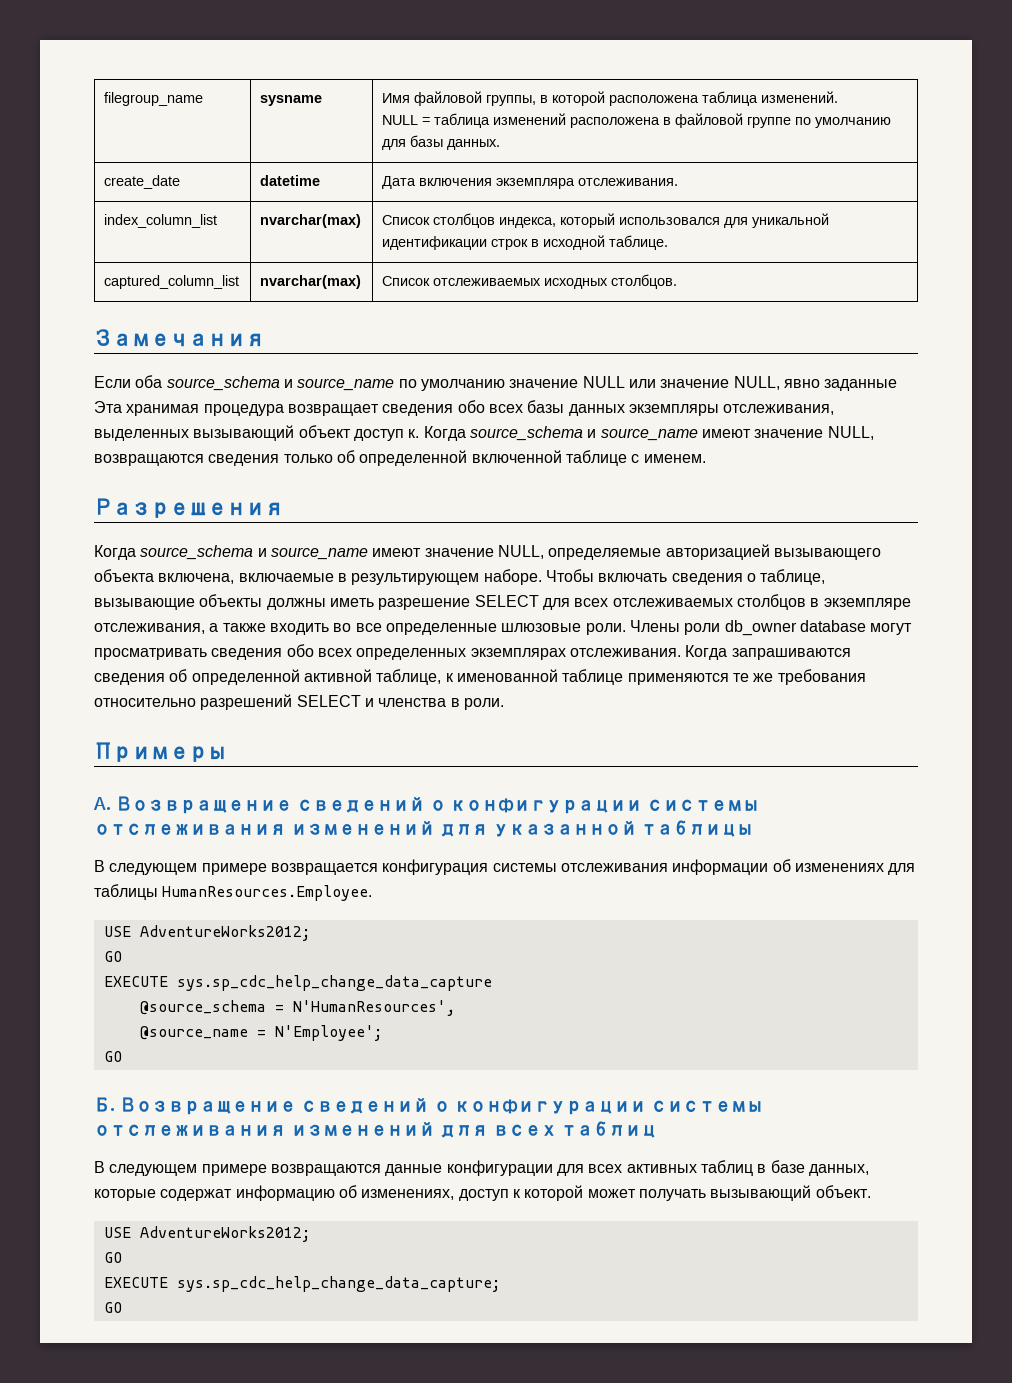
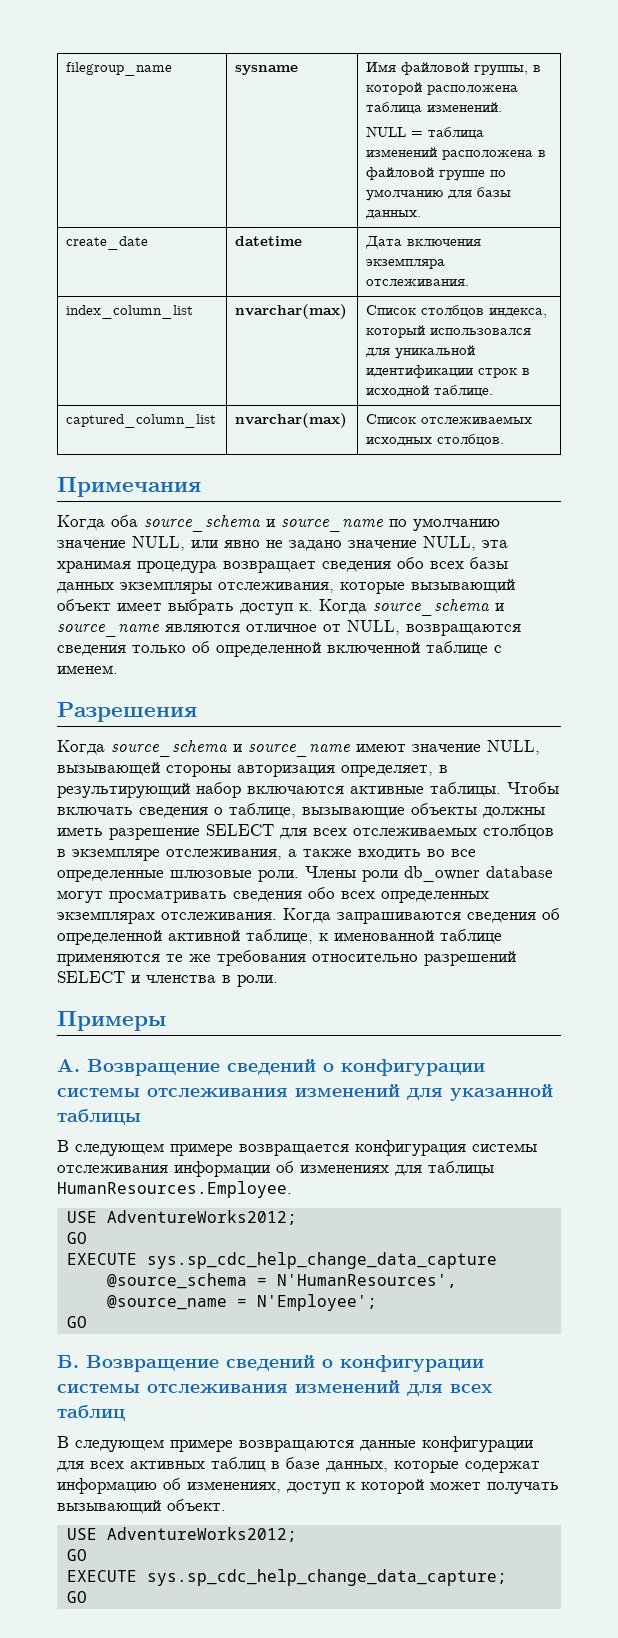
[94,329,265,347] [94,376,131,388] Замечания // Если -> [57,477,201,497] [57,515,105,530] Примечания // Когда
[582,376,898,391] [94,401,122,413] NULL или значение NULL, явно заданные Эта -> [132,536,508,551] NULL, или явно не задано значение NULL, эта
[94,429,189,441] выделенных -> [340,582,405,594] которые
(351, 431) none -> [117,599,234,615] имеет выбрать
[701,429,824,438] имеют значение -> [165,624,341,632] являются отличное от
[548,544,881,560] [94,569,542,585] определяемые авторизацией вызывающего объекта включена, включаемые в результирующем наборе. -> [57,762,448,777] [57,782,501,798] вызывающей стороны авторизация определяет, в результирующий набор включаются активные таблицы.

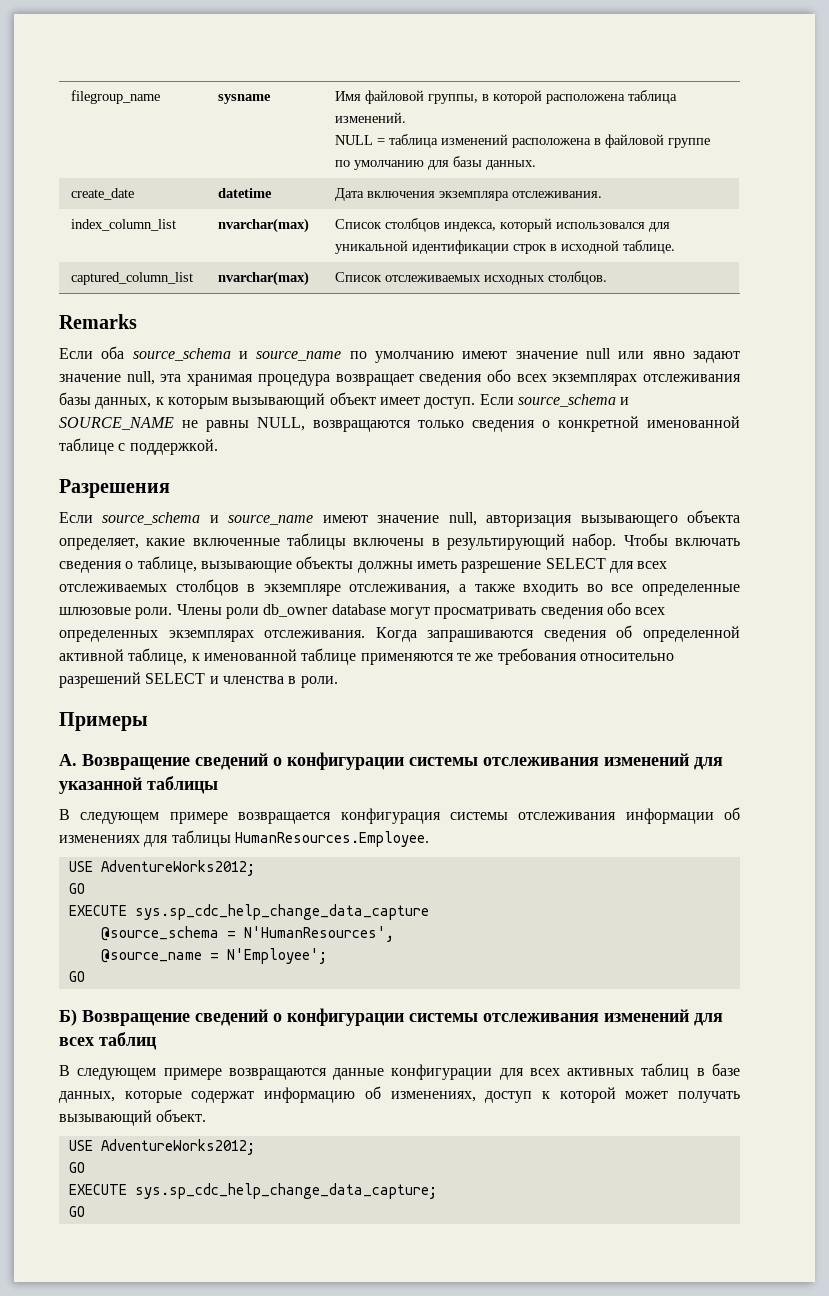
[57,477,201,497] [57,515,105,530] Примечания // Когда -> [59,314,137,329] [59,348,93,359] Remarks // Если
[57,536,476,551] значение NULL, или явно не задано значение NULL, -> [462,348,741,363] [59,371,155,385] имеют значение null или явно задают значение null,
[470,557,508,569] [57,579,515,594] [57,599,504,616] [57,620,521,637] [57,641,420,657] базы данных экземпляры отслеживания, которые вызывающий объект имеет выбрать доступ к. Когда source_schema и source_name являются отличное от NULL, возвращаются сведения только об определенной включенной -> [552,374,741,386] [59,392,630,409] [59,416,740,432] экземплярах отслеживания базы данных, к которым вызывающий объект имеет доступ. Если source_schema и SOURCE_NAME не равны NULL, возвращаются только сведения о конкретной именованной
[57,665,118,674] именем. -> [129,439,218,455] поддержкой.
[57,740,105,755] Когда -> [59,512,93,523] Если
[487,740,540,755] [57,762,448,777] [57,782,501,798] NULL, вызывающей стороны авторизация определяет, в результирующий набор включаются активные таблицы. -> [448,510,741,527] [59,533,617,550] null, авторизация вызывающего объекта определяет, какие включенные таблицы включены в результирующий набор.
[57,1355,79,1368] Б. -> [59,1009,77,1026] Б)

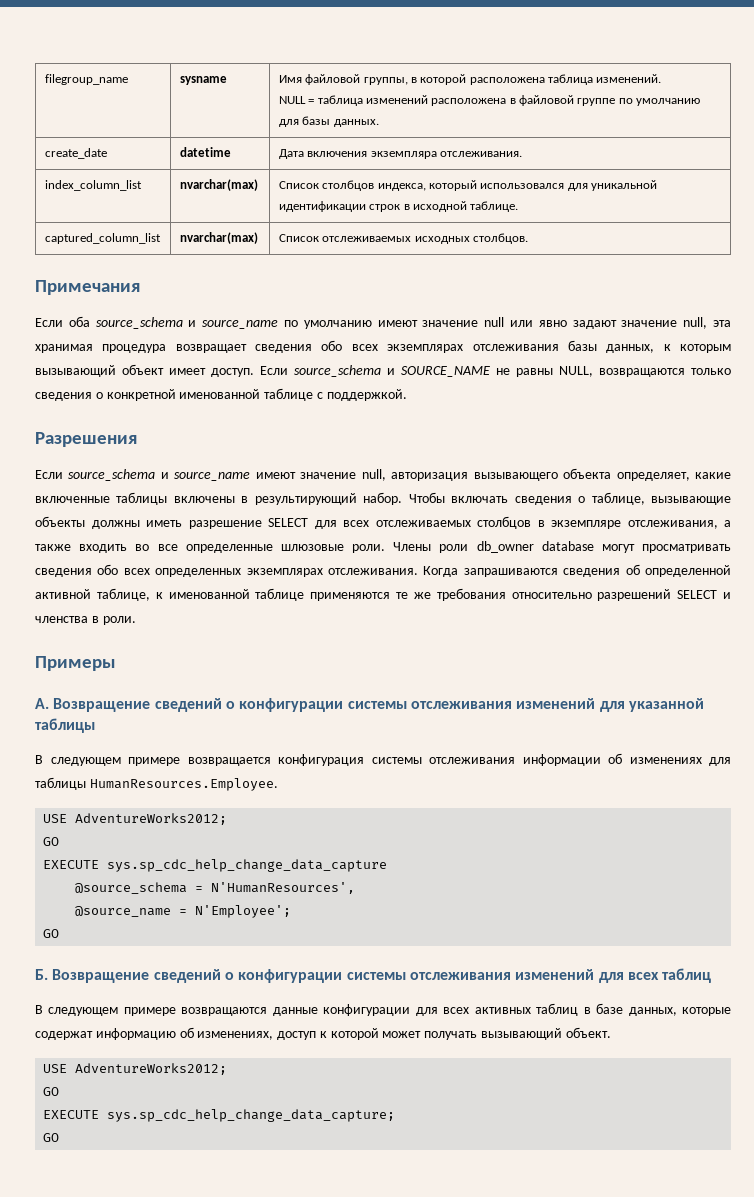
[59,314,137,329] Remarks -> [35,280,140,295] Примечания
[59,1009,77,1026] Б) -> [35,969,48,980] Б.

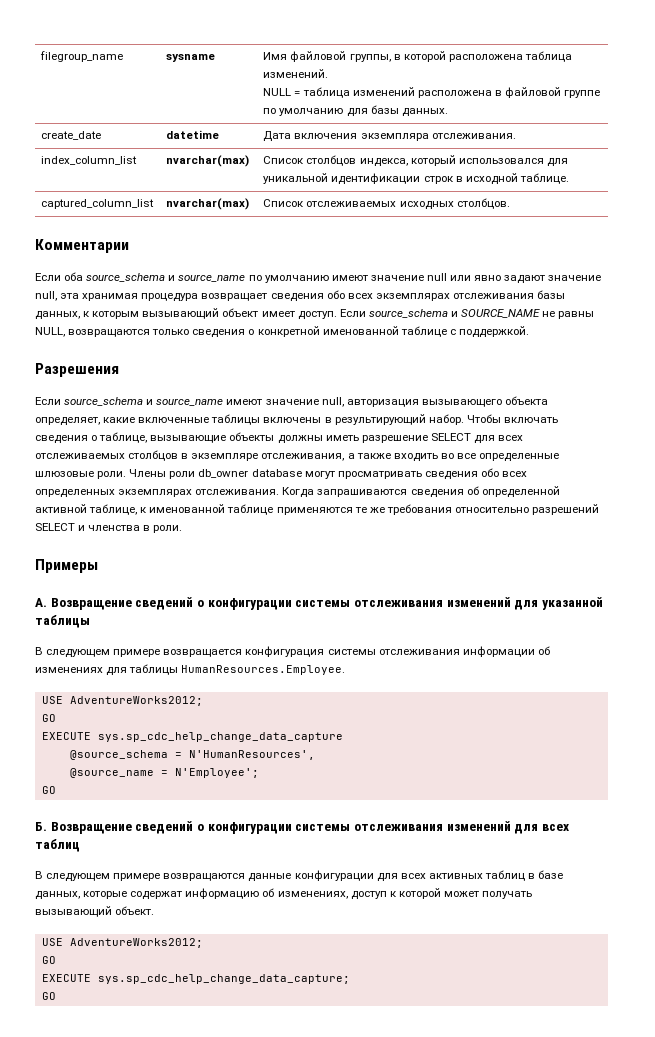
[35,280,140,295] Примечания -> [35,239,129,253] Комментарии

